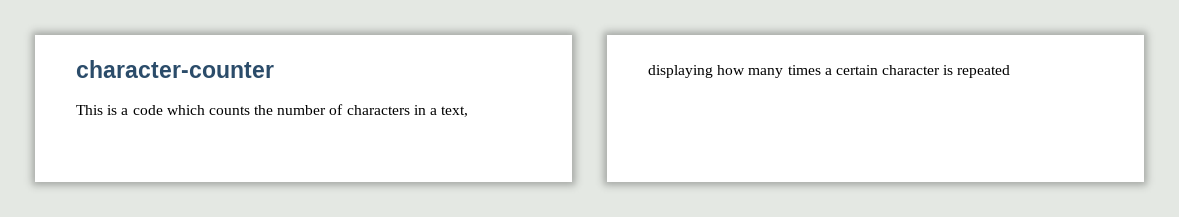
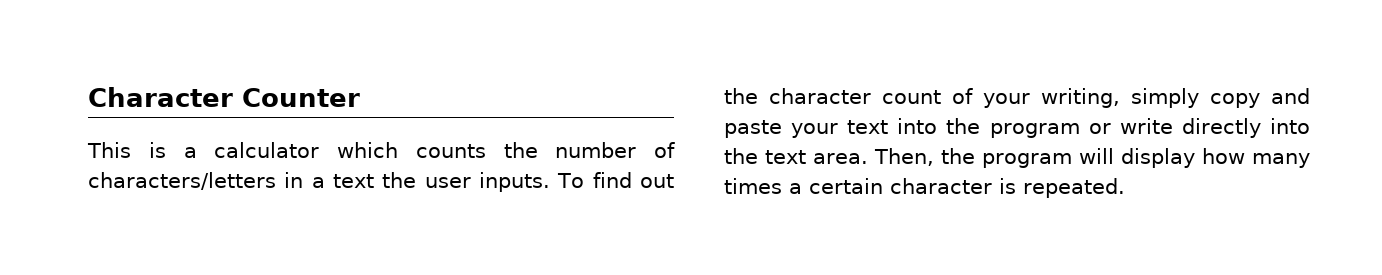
[76,60,274,78] character-counter -> [88,87,360,107] Character Counter
[132,105,163,115] code -> [214,142,320,158] calculator
[346,105,410,115] characters -> [88,172,276,190] characters/letters
[441,106,469,117] [648,65,713,78] text, displaying -> [333,172,675,192] [724,88,1310,108] [724,118,1310,138] [724,148,1195,168] text the user inputs. To find out the character count of your writing, simply copy and paste your text into the program or write directly into the text area. Then, the program will display
[957,65,1011,78] repeated -> [1023,178,1125,198] repeated.

